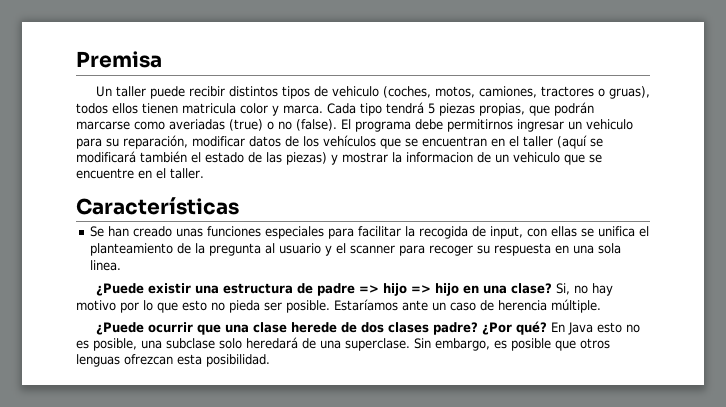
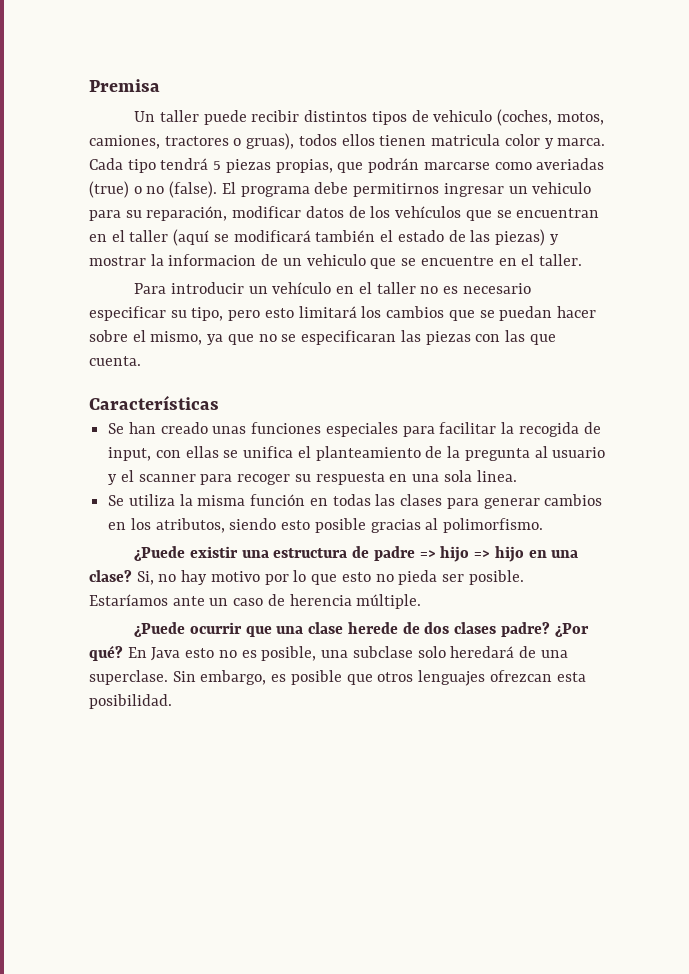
(204, 173) none -> [134,282,531,294] [89,306,596,321] [89,330,556,345] [89,356,141,366] // Para introducir un vehículo en el taller no es necesario especificar su tipo, pero esto limitará los cambios que se puedan hacer sobre el mismo, ya que no se especificaran las piezas con las que cuenta.
(122, 265) none -> [108,494,603,509] [108,518,544,533] // Se utiliza la misma función en todas las clases para generar cambios en los atributos, siendo esto posible gracias al polimorfismo.
[76,354,120,367] lenguas -> [418,670,486,686] lenguajes

